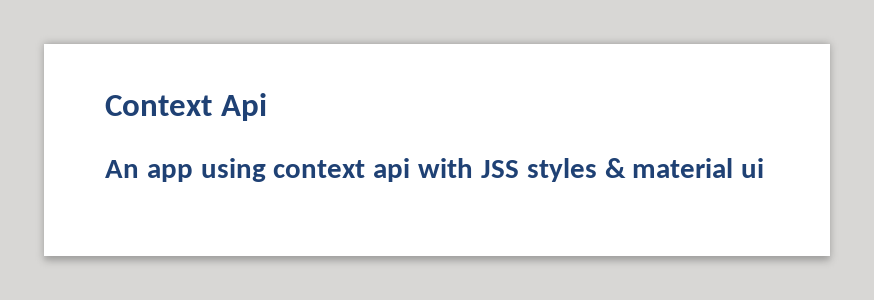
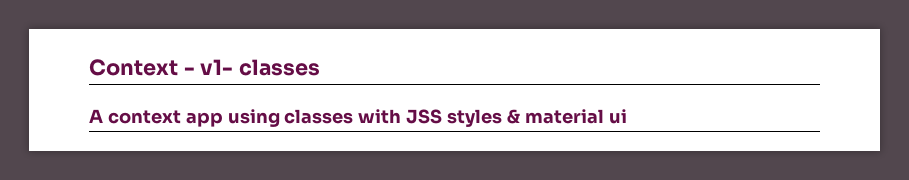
[220,93,267,121] [105,158,411,182] Api // An app using context api -> [183,59,321,76] [89,109,354,127] - v1- classes // A context app using classes

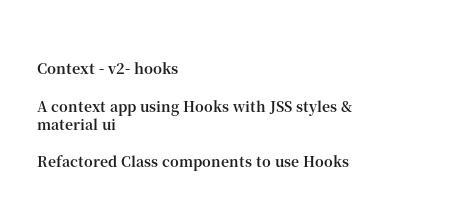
[200,59,321,76] v1- classes -> [107,62,178,74] v2- hooks
[284,109,354,124] classes -> [183,100,229,112] Hooks
(627, 116) none -> [37,155,349,171] // Refactored Class components to use Hooks

